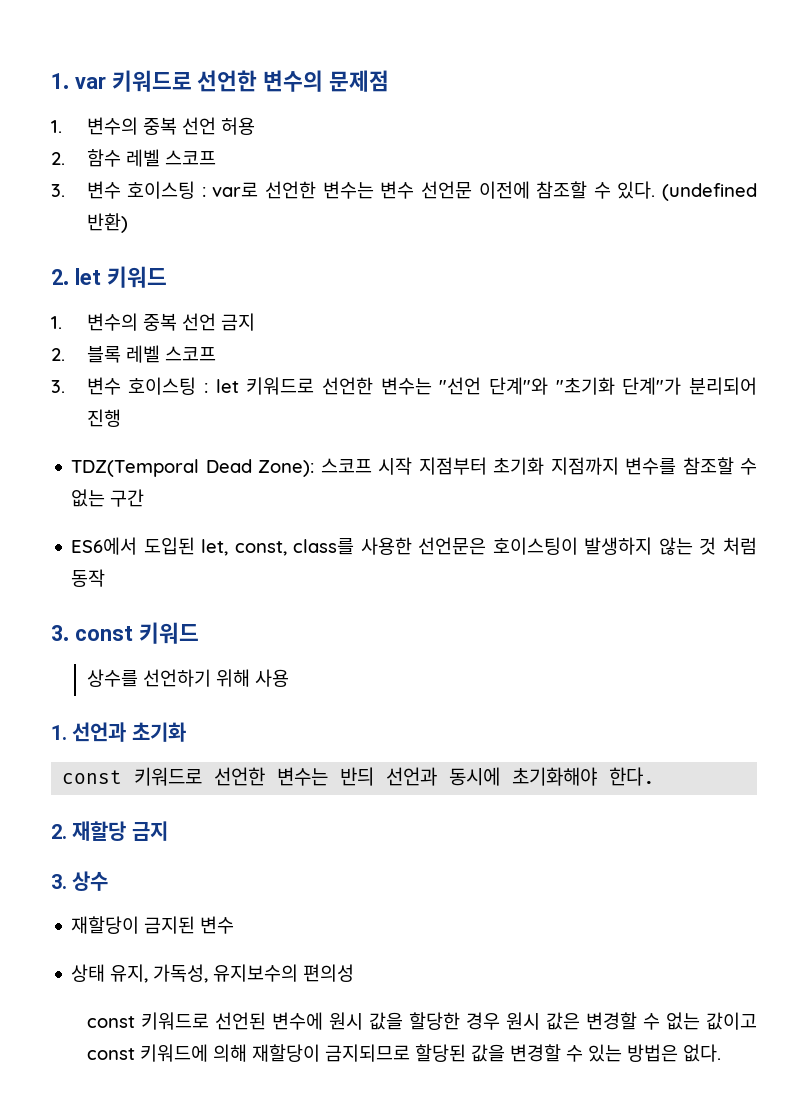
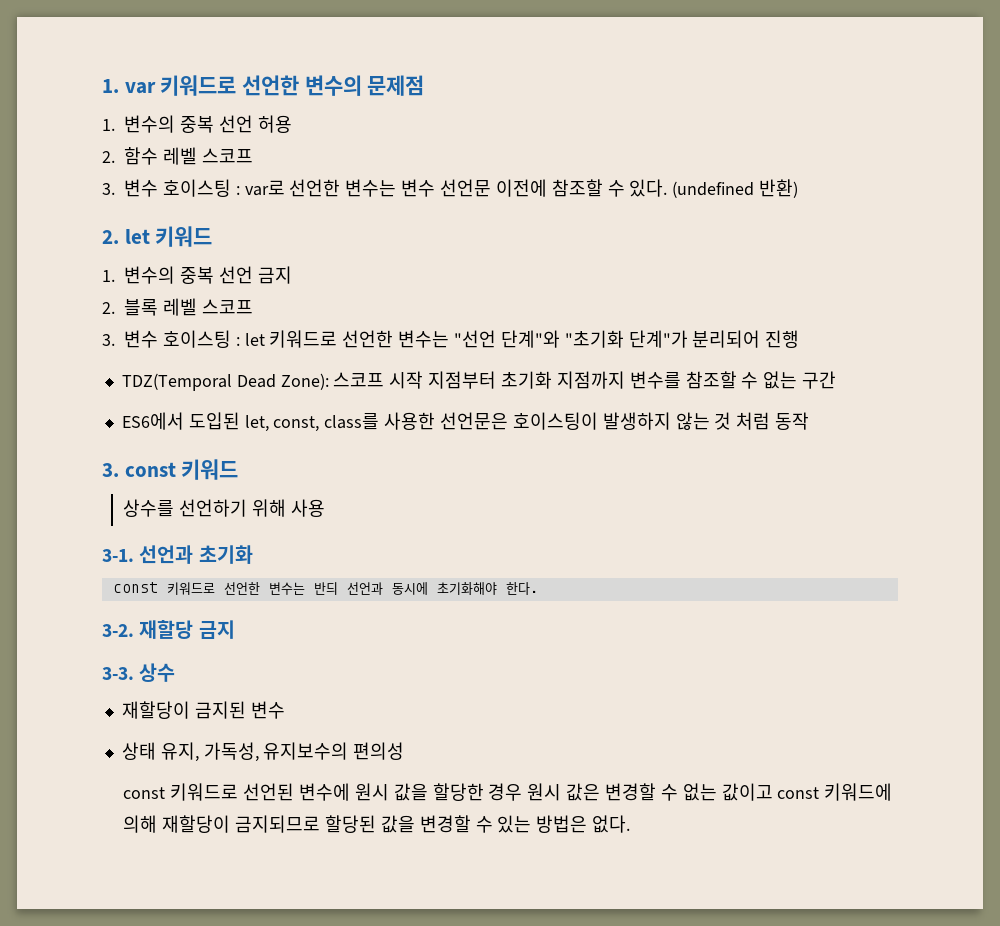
[51,725,67,740] 1. -> [102,549,134,562] 3-1.
[51,824,67,839] 2. -> [102,624,134,637] 3-2.
[51,874,67,889] 3. -> [102,667,134,680] 3-3.

